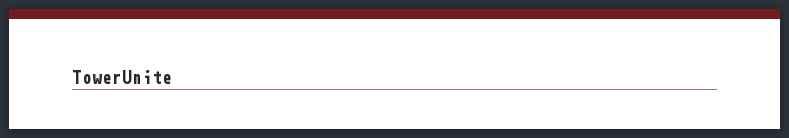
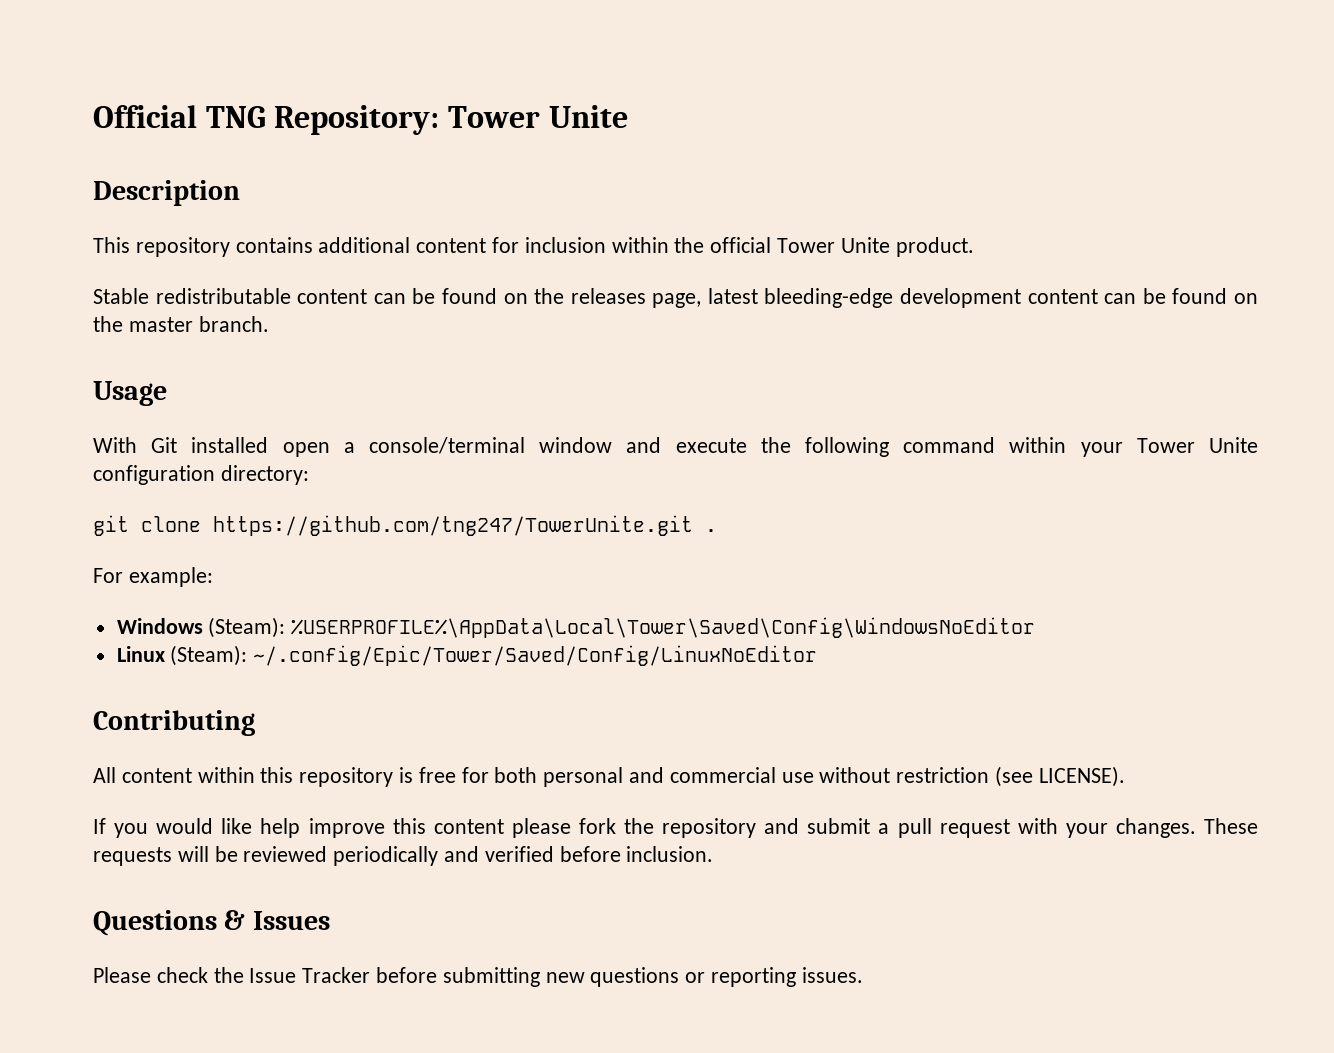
[72,70,172,84] TowerUnite -> [93,105,628,135] [93,180,240,206] [93,237,974,257] [93,288,1258,308] [93,316,269,332] [93,381,167,406] [93,437,1259,457] [93,465,309,485] [93,515,717,536] [93,567,213,587] [116,617,1036,638] [116,645,818,666] [93,710,255,736] [93,766,1125,787] [93,818,1259,838] [93,846,714,866] [93,910,330,936] [93,967,863,987] Official TNG Repository: Tower Unite // Description // This repository contains additional content for inclusion within the official Tower Unite product. // Stable redistributable content can be found on the releases page, latest bleeding-edge development content can be found on the master branch. // Usage // With Git installed open a console/terminal window and execute the following command within your Tower Unite configuration directory: // git clone https://github.com/tng247/TowerUnite.git . // For example: // Windows (Steam): %USERPROFILE%\AppData\Local\Tower\Saved\Config\WindowsNoEditor // Linux (Steam): ~/.config/Epic/Tower/Saved/Config/LinuxNoEditor // Contributing // All content within this repository is free for both personal and commercial use without restriction (see LICENSE). // If you would like help improve this content please fork the repository and submit a pull request with your changes. These requests will be reviewed periodically and verified before inclusion. // Questions & Issues // Please check the Issue Tracker before submitting new questions or reporting issues.

